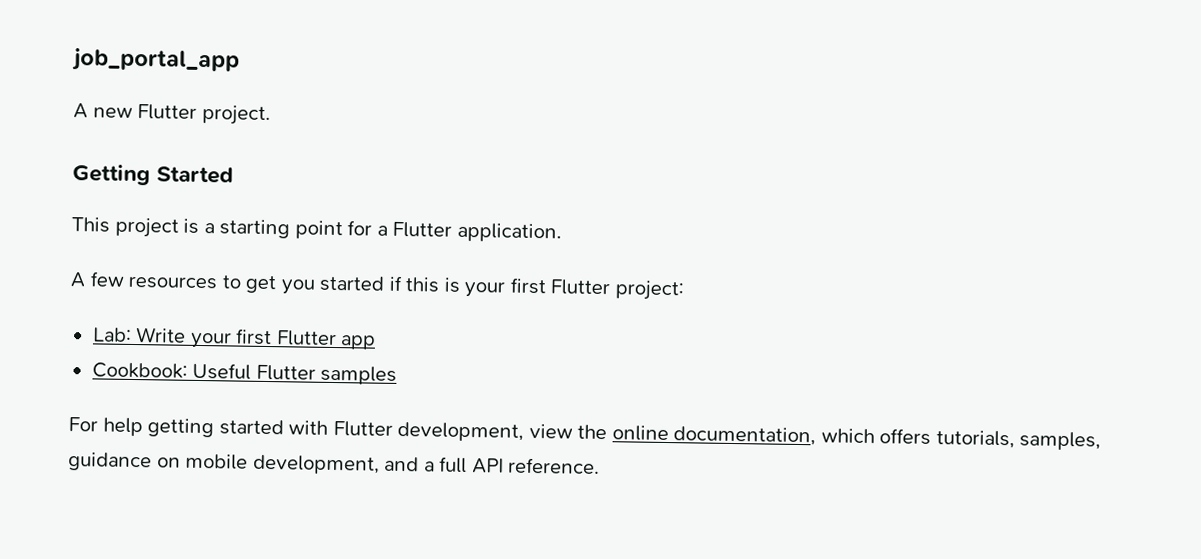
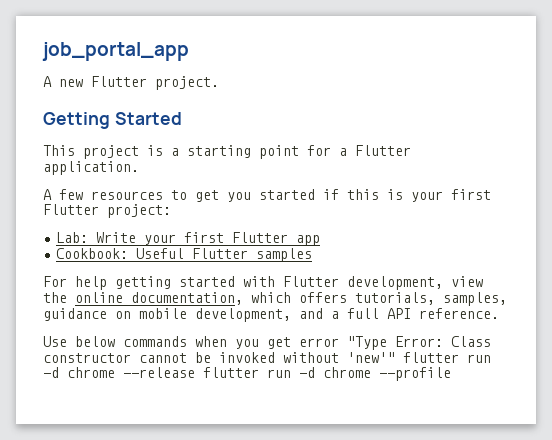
(601, 466) none -> [43,336,491,350] [43,352,491,363] [43,367,451,381] // Use below commands when you get error "Type Error: Class constructor cannot be invoked without 'new'" flutter run -d chrome --release flutter run -d chrome --profile

